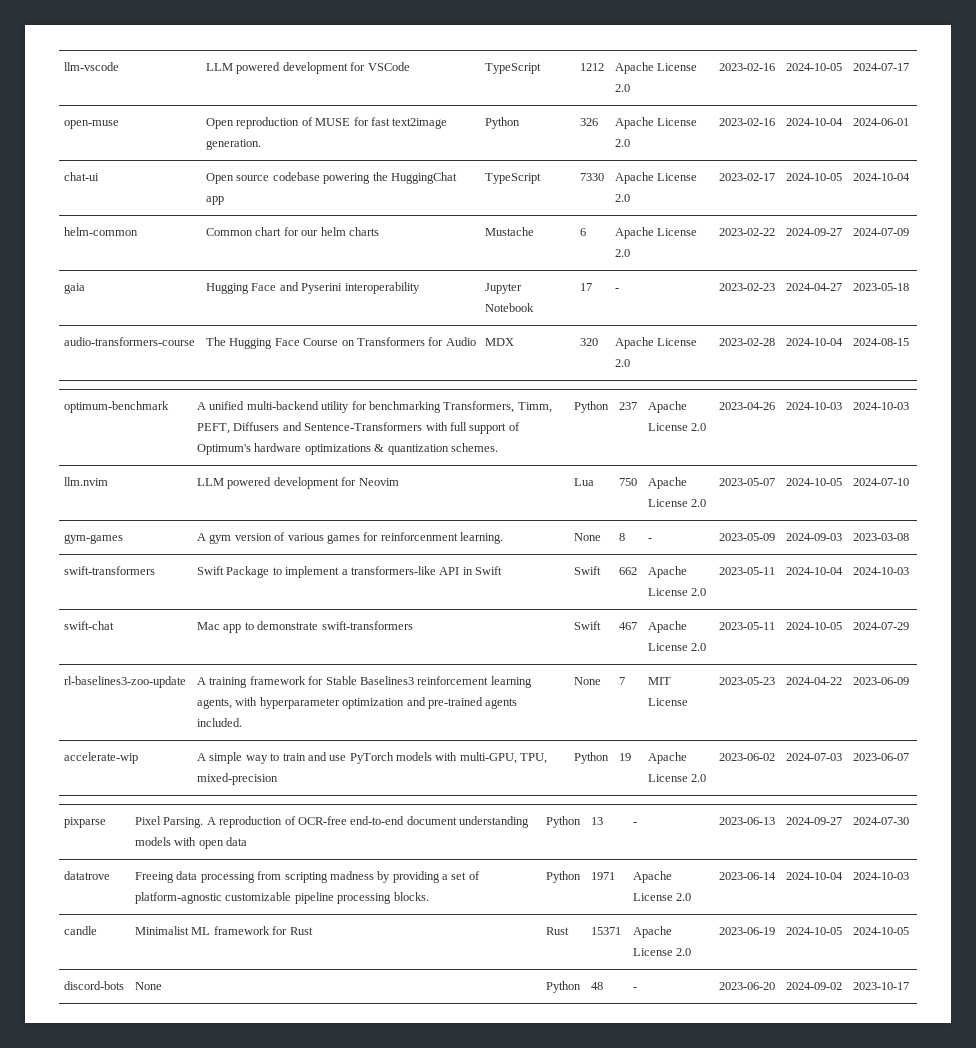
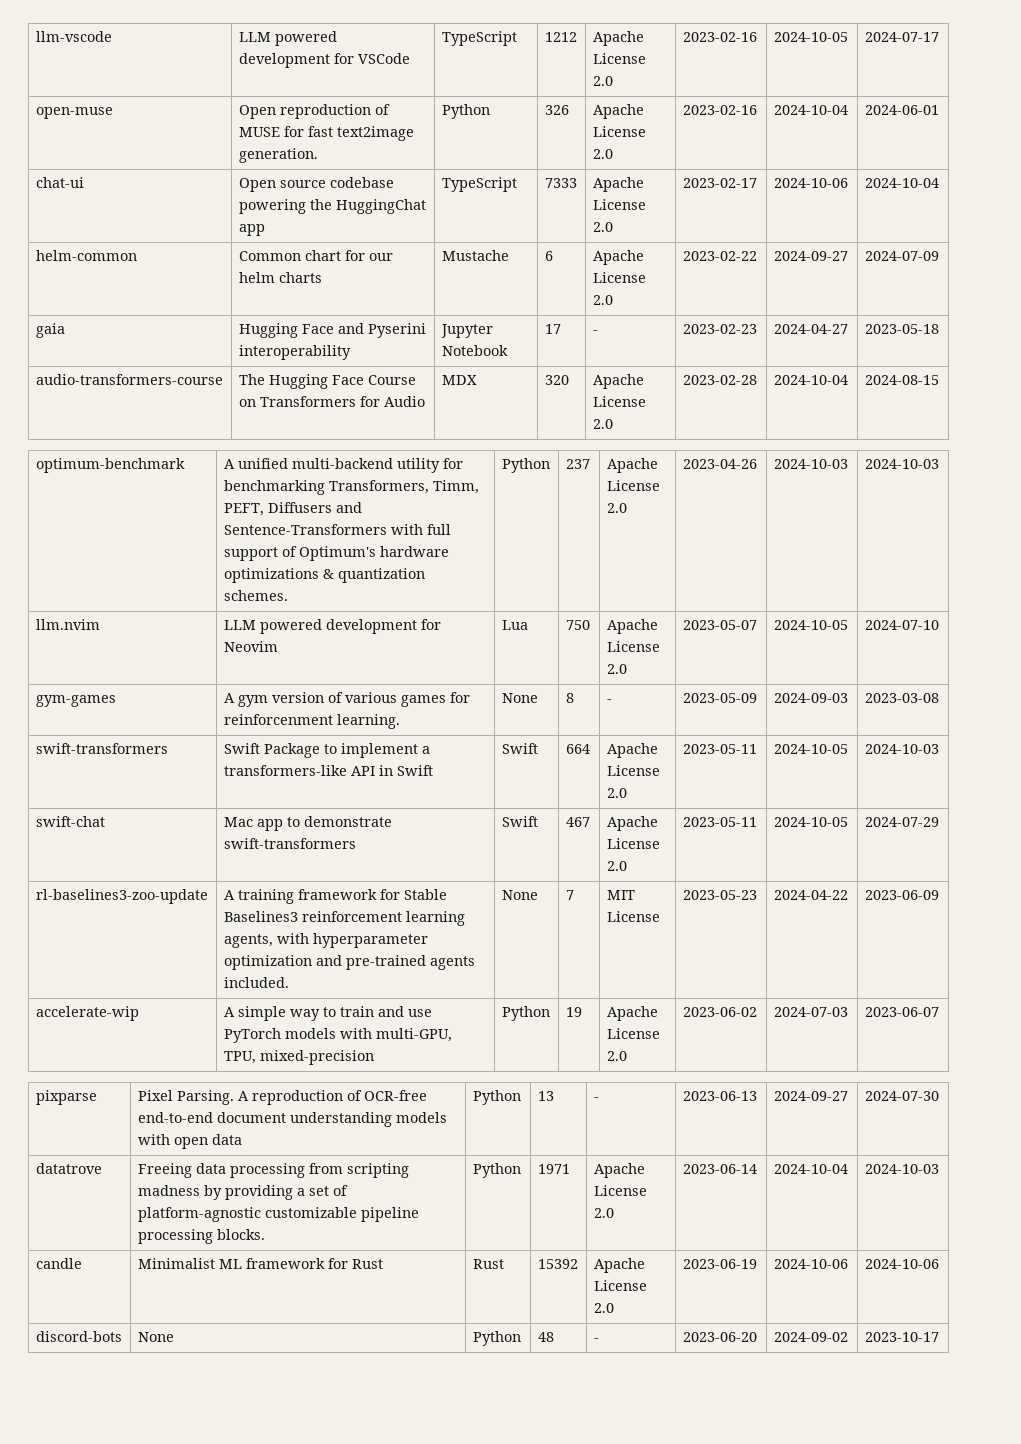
[580,173,605,181] 7330 -> [544,178,577,188] 7333
[786,173,843,181] 2024-10-05 -> [773,178,848,188] 2024-10-06
[619,567,638,575] [648,566,688,578] [648,588,707,596] [719,567,776,575] [786,567,844,575] 662 | Apache License 2.0 | 2023-05-11 | 2024-10-04 -> [565,744,590,754] [606,743,658,758] [606,765,660,776] [606,788,627,798] [682,744,757,754] [773,744,848,754] 664 | Apache License 2.0 | 2023-05-11 | 2024-10-05
[591,927,622,935] 15371 -> [537,1259,578,1269] 15392
[786,927,843,935] [853,927,910,935] 2024-10-05 | 2024-10-05 -> [773,1259,848,1269] [864,1259,939,1269] 2024-10-06 | 2024-10-06

